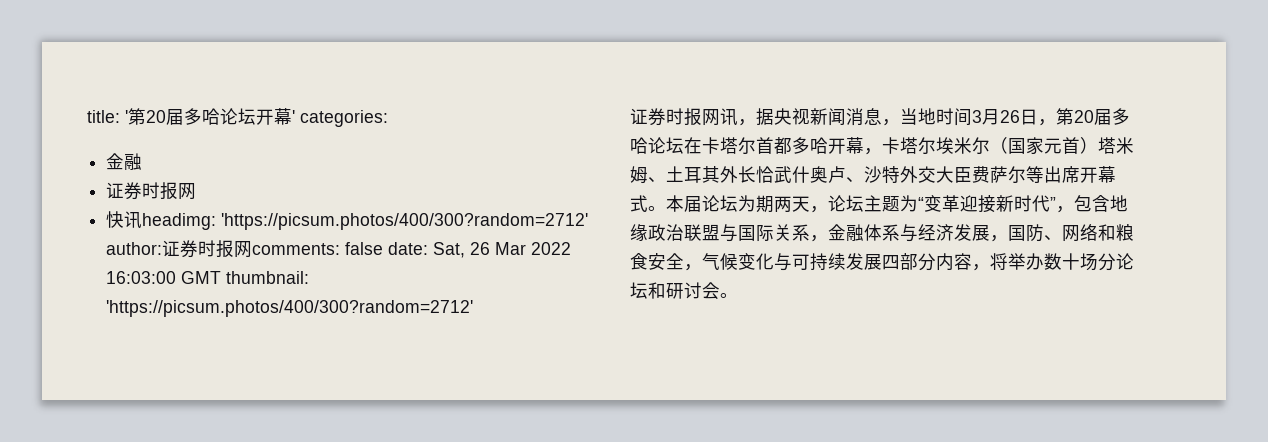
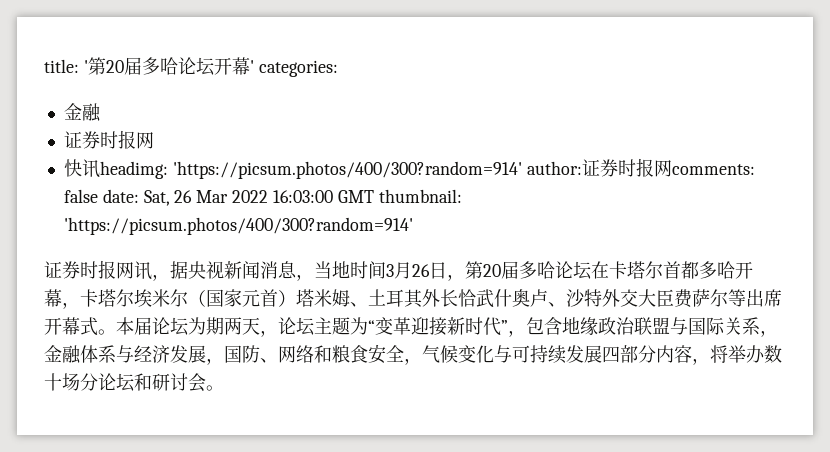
[221,213,589,230] 'https://picsum.photos/400/300?random=2712' -> [172,161,522,179] 'https://picsum.photos/400/300?random=914'
[106,300,474,317] 'https://picsum.photos/400/300?random=2712' -> [63,217,413,235] 'https://picsum.photos/400/300?random=914'

